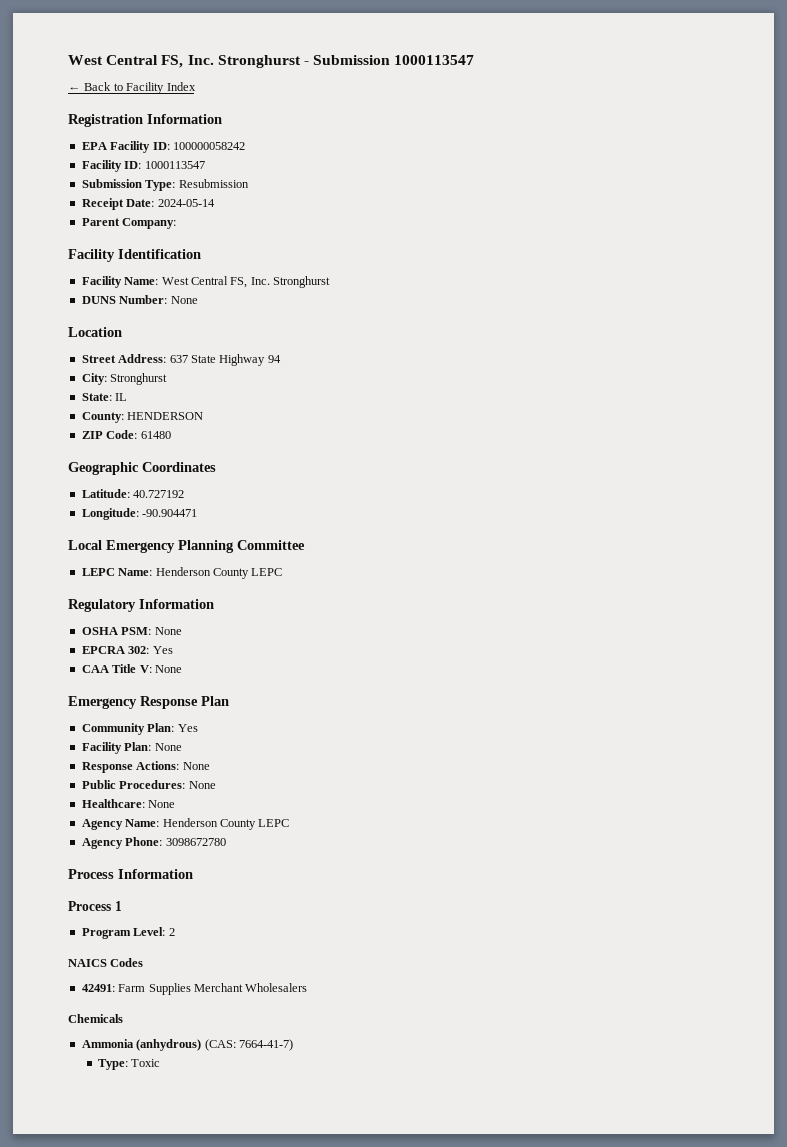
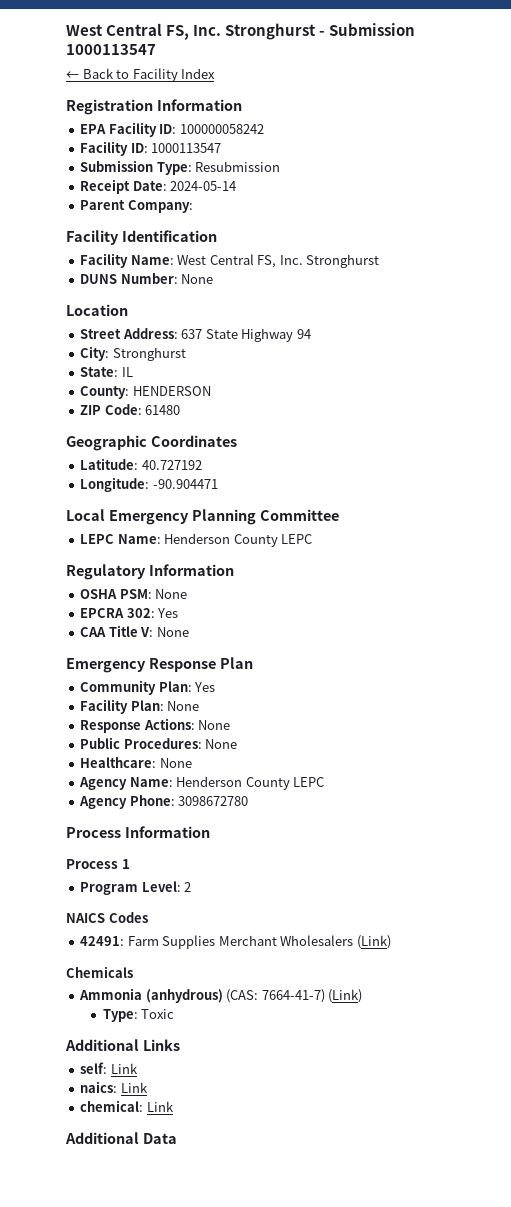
(308, 987) none -> [356,935,391,949] (Link)
(293, 1045) none -> [328,989,363,1003] (Link)
(161, 1063) none -> [65,1039,180,1051] [80,1062,138,1074] [80,1081,148,1093] [80,1100,174,1112] [65,1132,177,1144] // Additional Links // self: Link // naics: Link // chemical: Link // Additional Data

